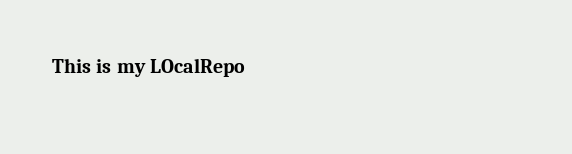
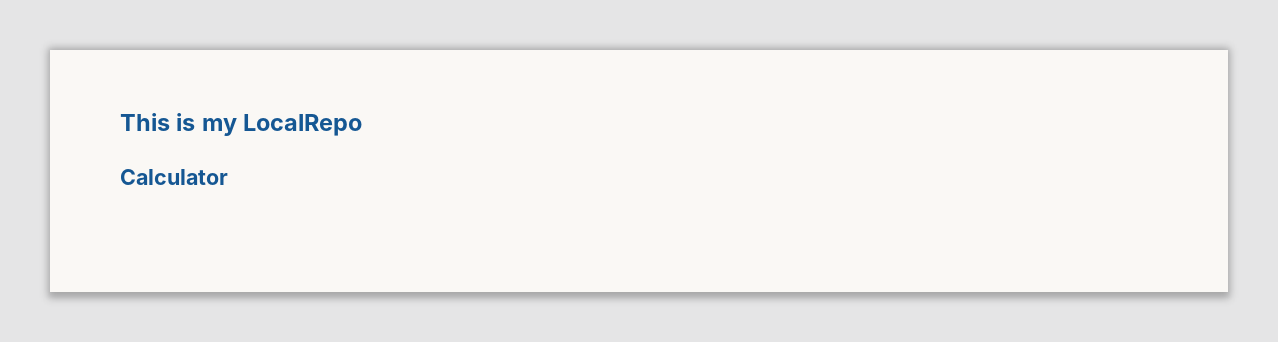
[149,58,245,77] LOcalRepo -> [243,114,363,136] [120,169,228,185] LocalRepo // Calculator

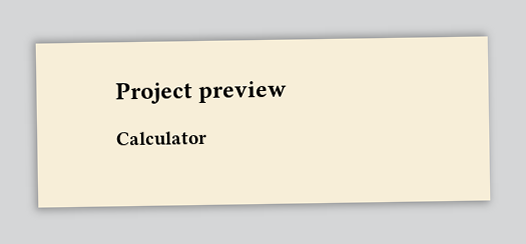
[120,113,363,136] This is my LocalRepo -> [115,80,288,105] Project preview

